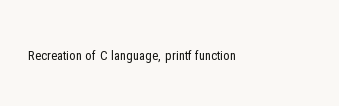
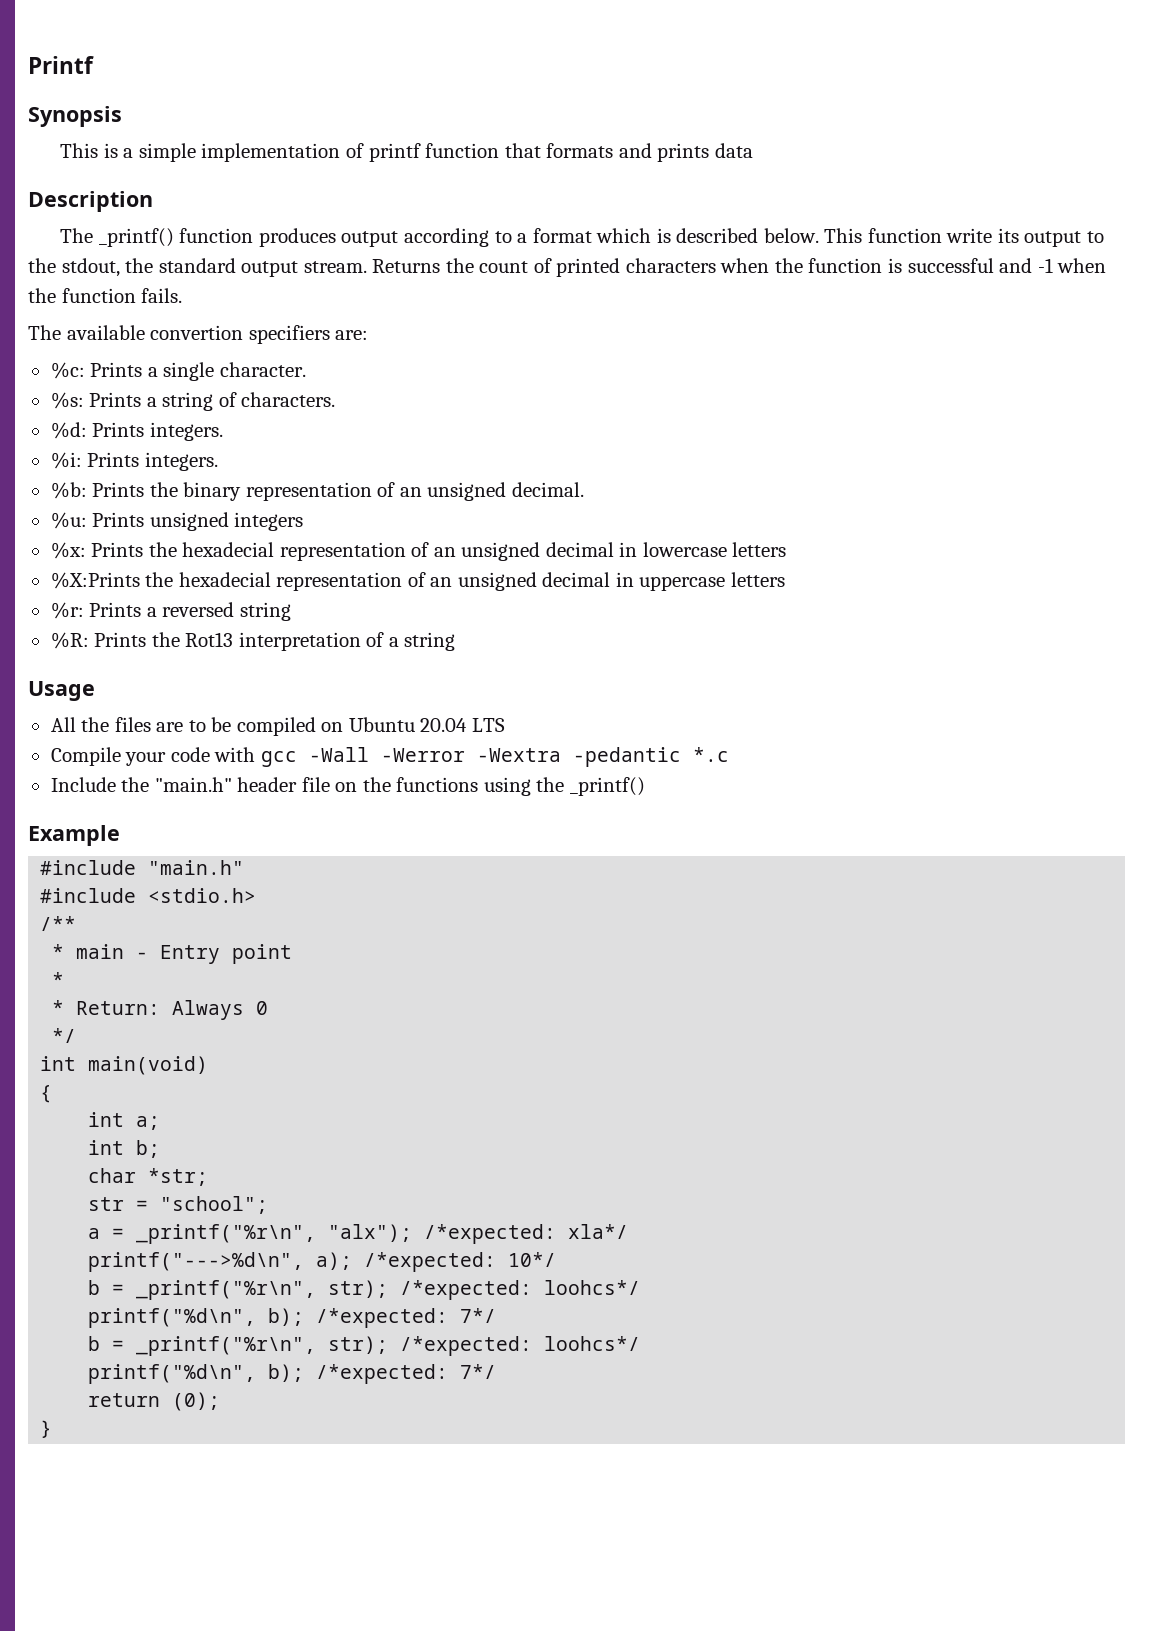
[28,50,236,63] Recreation of C language, printf function -> [28,56,94,74] [28,106,122,127] [60,143,753,162] [28,191,153,212] [60,228,1104,247] [28,258,1107,277] [28,288,183,303] [28,325,369,344] [50,362,306,381] [50,392,336,411] [50,422,223,441] [50,452,218,471] [50,482,584,501] [50,512,304,531] [50,542,787,561] [50,572,785,591] [50,602,291,621] [50,632,456,651] [28,681,95,701] [50,717,505,736] [50,747,729,767] [50,777,645,796] [28,825,120,846] [40,860,245,875] [40,888,257,903] [40,916,77,931] [52,944,293,964] [52,972,65,987] [52,1000,269,1020] [52,1028,77,1043] [40,1056,209,1075] [40,1085,53,1103] [88,1112,161,1130] [88,1140,161,1158] [88,1168,209,1186] [88,1196,269,1214] [88,1224,629,1244] [88,1252,557,1272] [88,1280,641,1300] [88,1308,497,1328] [88,1336,641,1356] [88,1364,497,1384] [88,1392,221,1411] [40,1420,53,1438] Printf // Synopsis // This is a simple implementation of printf function that formats and prints data // Description // The _printf() function produces output according to a format which is described below. This function write its output to the stdout, the standard output stream. Returns the count of printed characters when the function is successful and -1 when the function fails. // The available convertion specifiers are: // %c: Prints a single character. // %s: Prints a string of characters. // %d: Prints integers. // %i: Prints integers. // %b: Prints the binary representation of an unsigned decimal. // %u: Prints unsigned integers // %x: Prints the hexadecial representation of an unsigned decimal in lowercase letters // %X:Prints the hexadecial representation of an unsigned decimal in uppercase letters // %r: Prints a reversed string // %R: Prints the Rot13 interpretation of a string // Usage // All the files are to be compiled on Ubuntu 20.04 LTS // Compile your code with gcc -Wall -Werror -Wextra -pedantic *.c // Include the "main.h" header file on the functions using the _printf() // Example // #include "main.h" // #include <stdio.h> // /** // * main - Entry point // * // * Return: Always 0 // */ // int main(void) // { // int a; // int b; // char *str; // str = "school"; // a = _printf("%r\n", "alx"); /*expected: xla*/ // printf("--->%d\n", a); /*expected: 10*/ // b = _printf("%r\n", str); /*expected: loohcs*/ // printf("%d\n", b); /*expected: 7*/ // b = _printf("%r\n", str); /*expected: loohcs*/ // printf("%d\n", b); /*expected: 7*/ // return (0); // }

